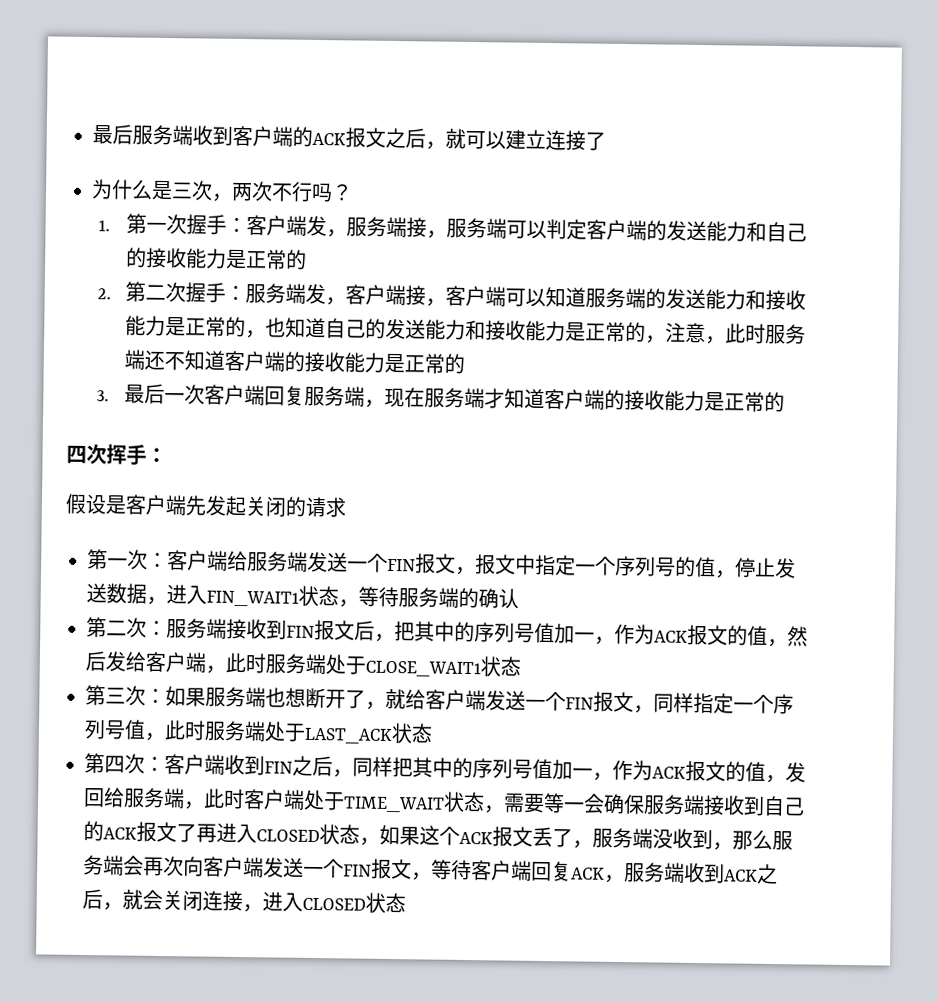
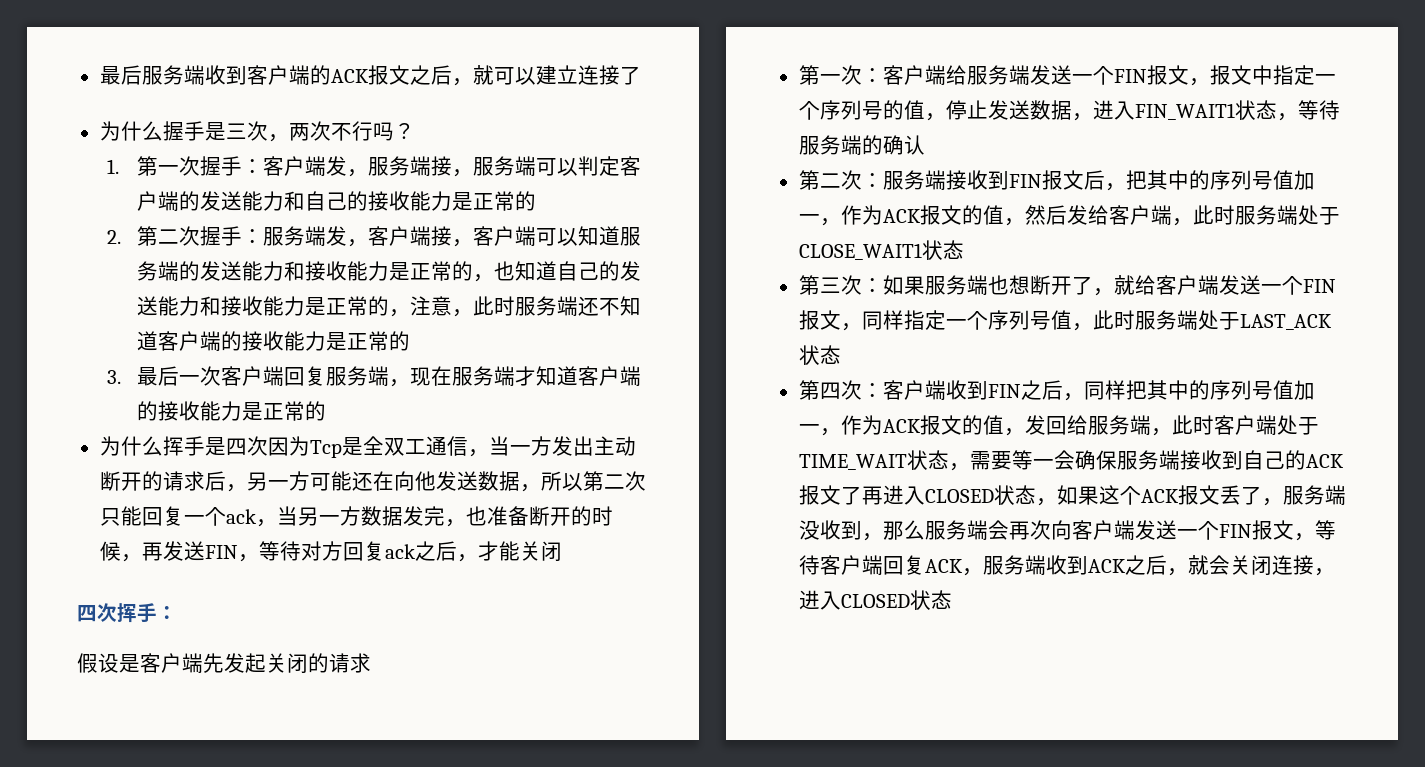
(153, 189) none -> [162,121,205,141] 握手
(786, 402) none -> [99,436,636,458] [99,471,646,492] [99,506,613,527] [99,541,562,562] // 为什么挥手是四次因为Tcp是全双工通信，当一方发出主动断开的请求后，另一方可能还在向他发送数据，所以第二次只能回复一个ack，当另一方数据发完，也准备断开的时候，再发送FIN，等待对方回复ack之后，才能关闭

